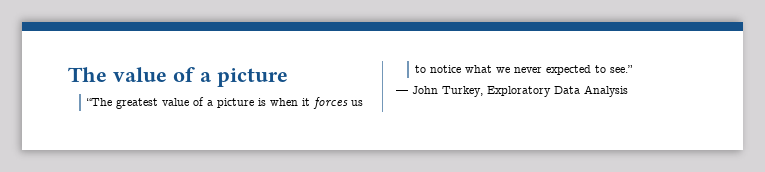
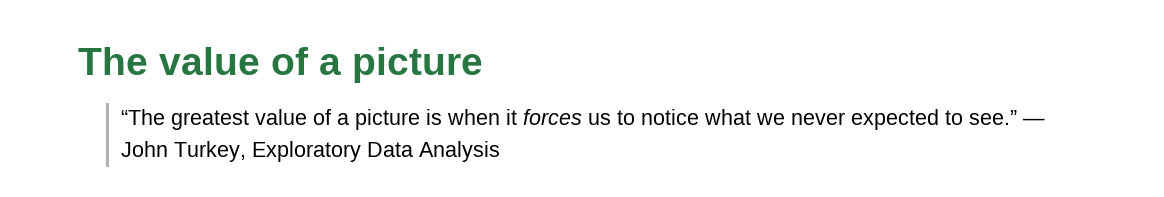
(633, 69) // -> (1017, 117) none

